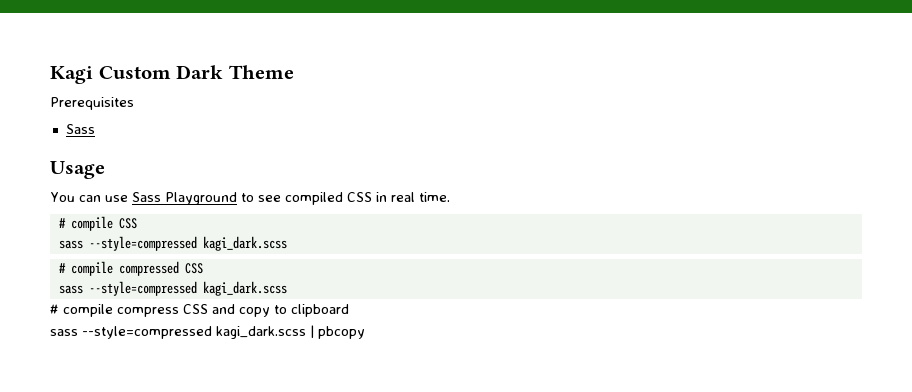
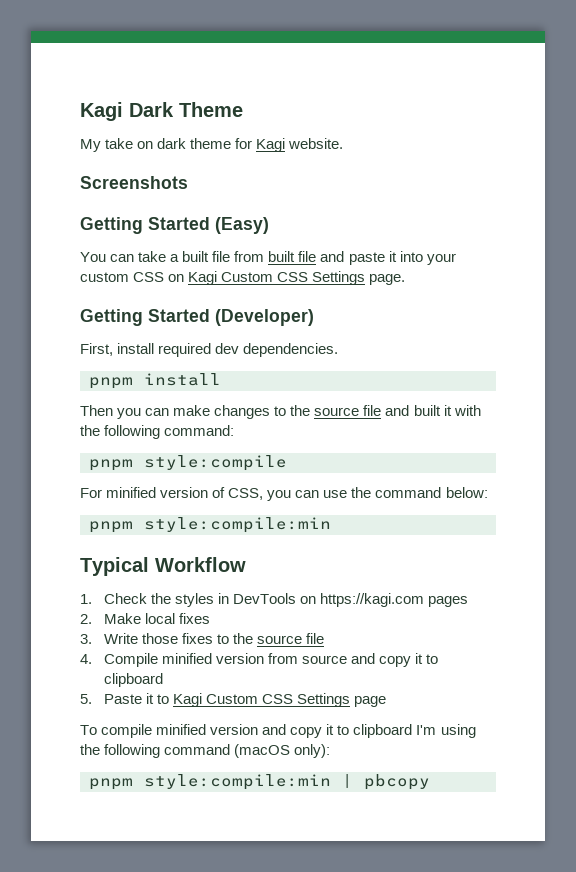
[50,66,171,84] Kagi Custom -> [80,102,123,121] Kagi
[50,97,134,110] [65,124,95,134] [50,161,105,179] [50,192,450,205] [58,216,137,231] [58,236,287,251] [58,261,203,276] [58,281,287,296] [50,304,270,317] Prerequisites // Sass // Usage // You can use Sass Playground to see compiled CSS in real time. // # compile CSS // sass --style=compressed kagi_dark.scss // # compile compressed CSS // sass --style=compressed kagi_dark.scss // # compile compress CSS and copy -> [80,138,344,152] [80,176,188,189] [80,217,269,234] [80,251,456,265] [80,271,406,285] [80,309,314,326] [80,343,339,357] [89,373,221,389] [80,405,481,419] [80,425,235,439] [89,455,287,471] [80,487,488,501] [89,517,331,533] [80,557,246,576] [80,593,469,607] [80,613,211,624] [80,633,325,644] [80,653,424,667] My take on dark theme for Kagi website. // Screenshots // Getting Started (Easy) // You can take a built file from built file and paste it into your custom CSS on Kagi Custom CSS Settings page. // Getting Started (Developer) // First, install required dev dependencies. // pnpm install // Then you can make changes to the source file and built it with the following command: // pnpm style:compile // For minified version of CSS, you can use the command below: // pnpm style:compile:min // Typical Workflow // 1. Check the styles in DevTools on https://kagi.com pages // 2. Make local fixes // 3. Write those fixes to the source file // 4. Compile minified version from source and copy it
[50,326,306,339] sass --style=compressed kagi_dark.scss -> [80,693,387,707] [80,724,476,738] [80,744,331,758] [89,774,331,790] 5. Paste it to Kagi Custom CSS Settings page // To compile minified version and copy it to clipboard I'm using the following command (macOS only): // pnpm style:compile:min

